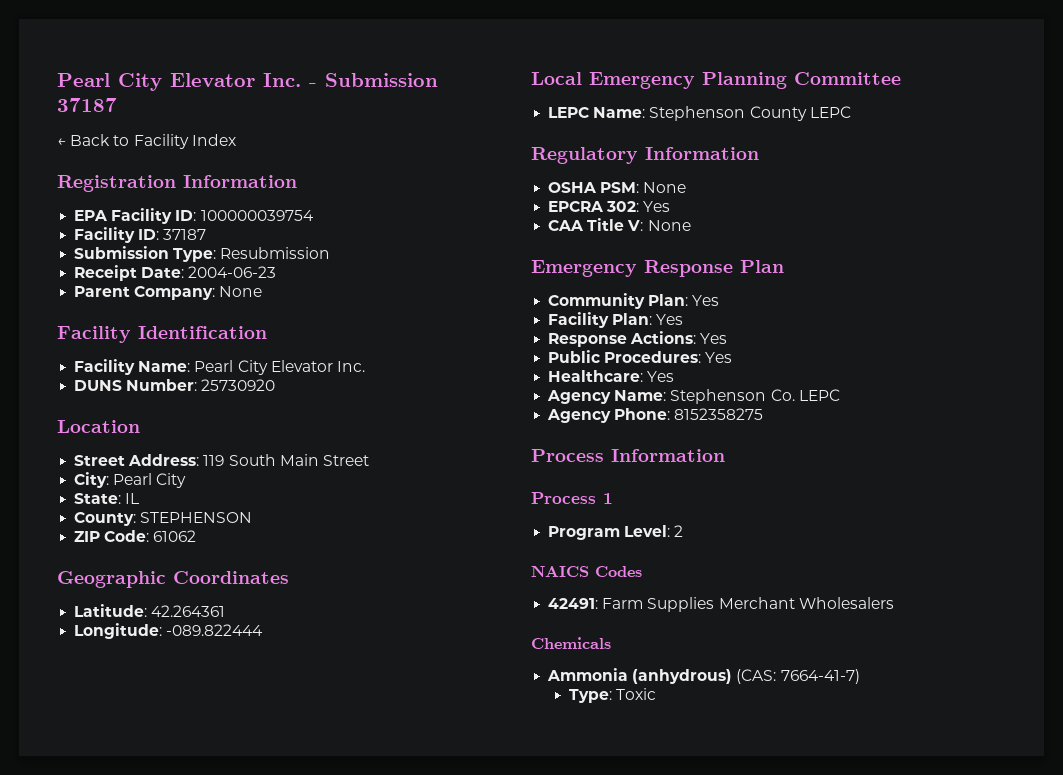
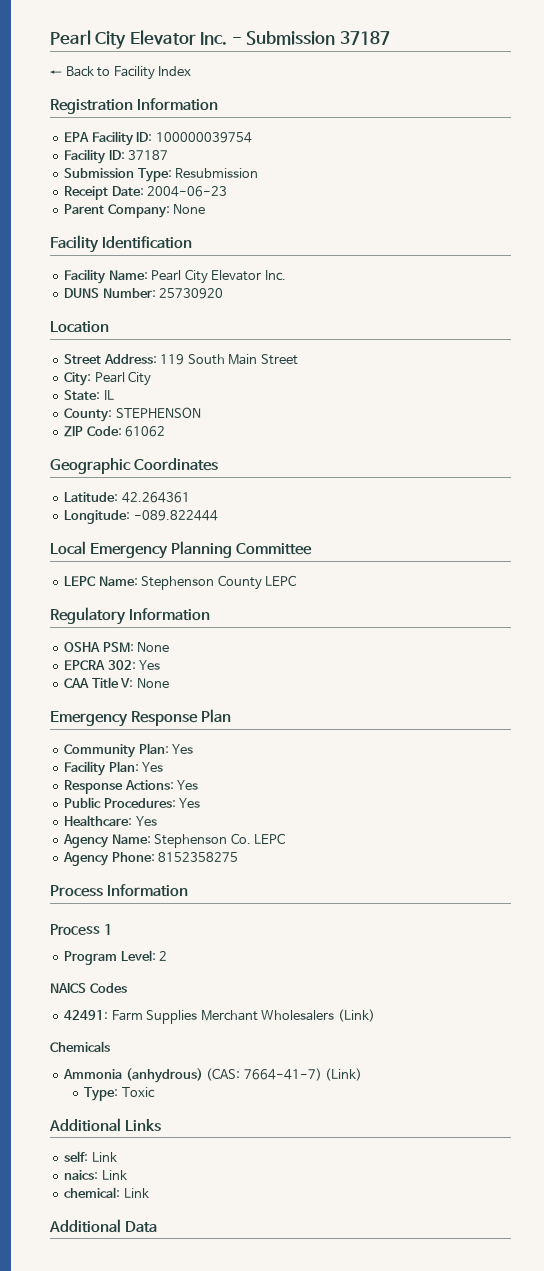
(894, 603) none -> [337,1009,375,1022] (Link)
(860, 676) none -> [325,1068,363,1081] (Link)
(657, 694) none -> [49,1118,162,1132] [64,1151,117,1162] [64,1170,127,1180] [64,1187,149,1198] [49,1219,158,1233] // Additional Links // self: Link // naics: Link // chemical: Link // Additional Data

